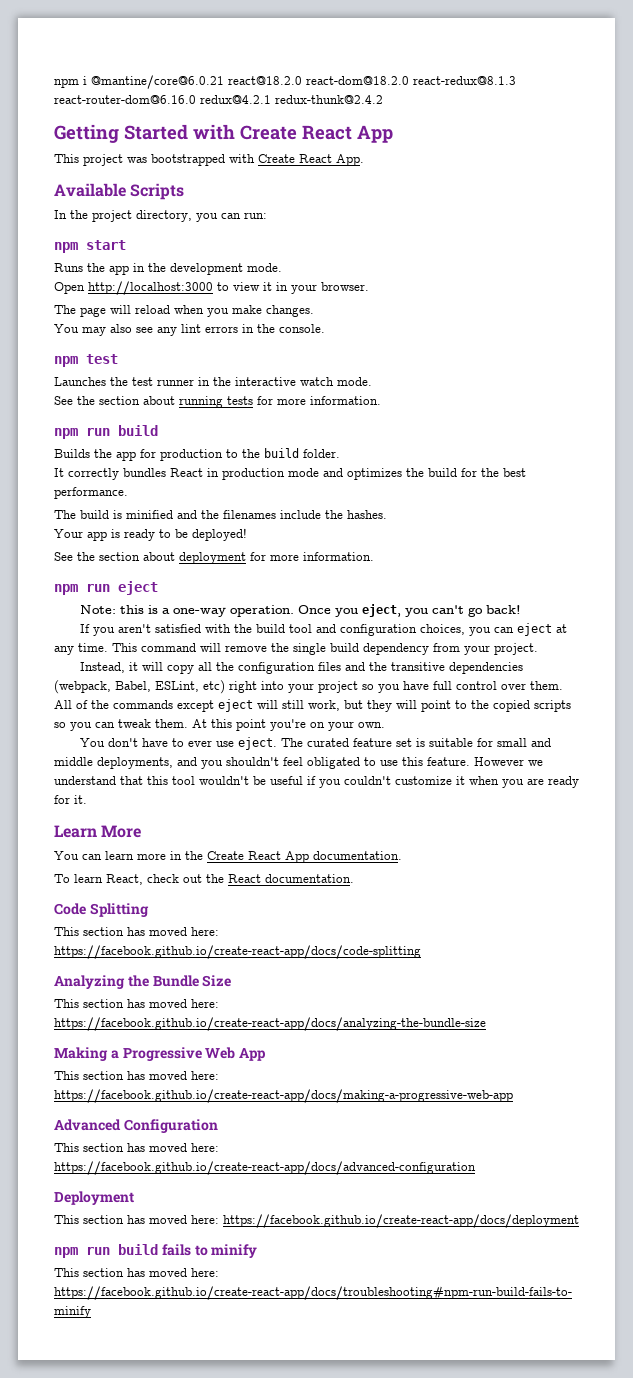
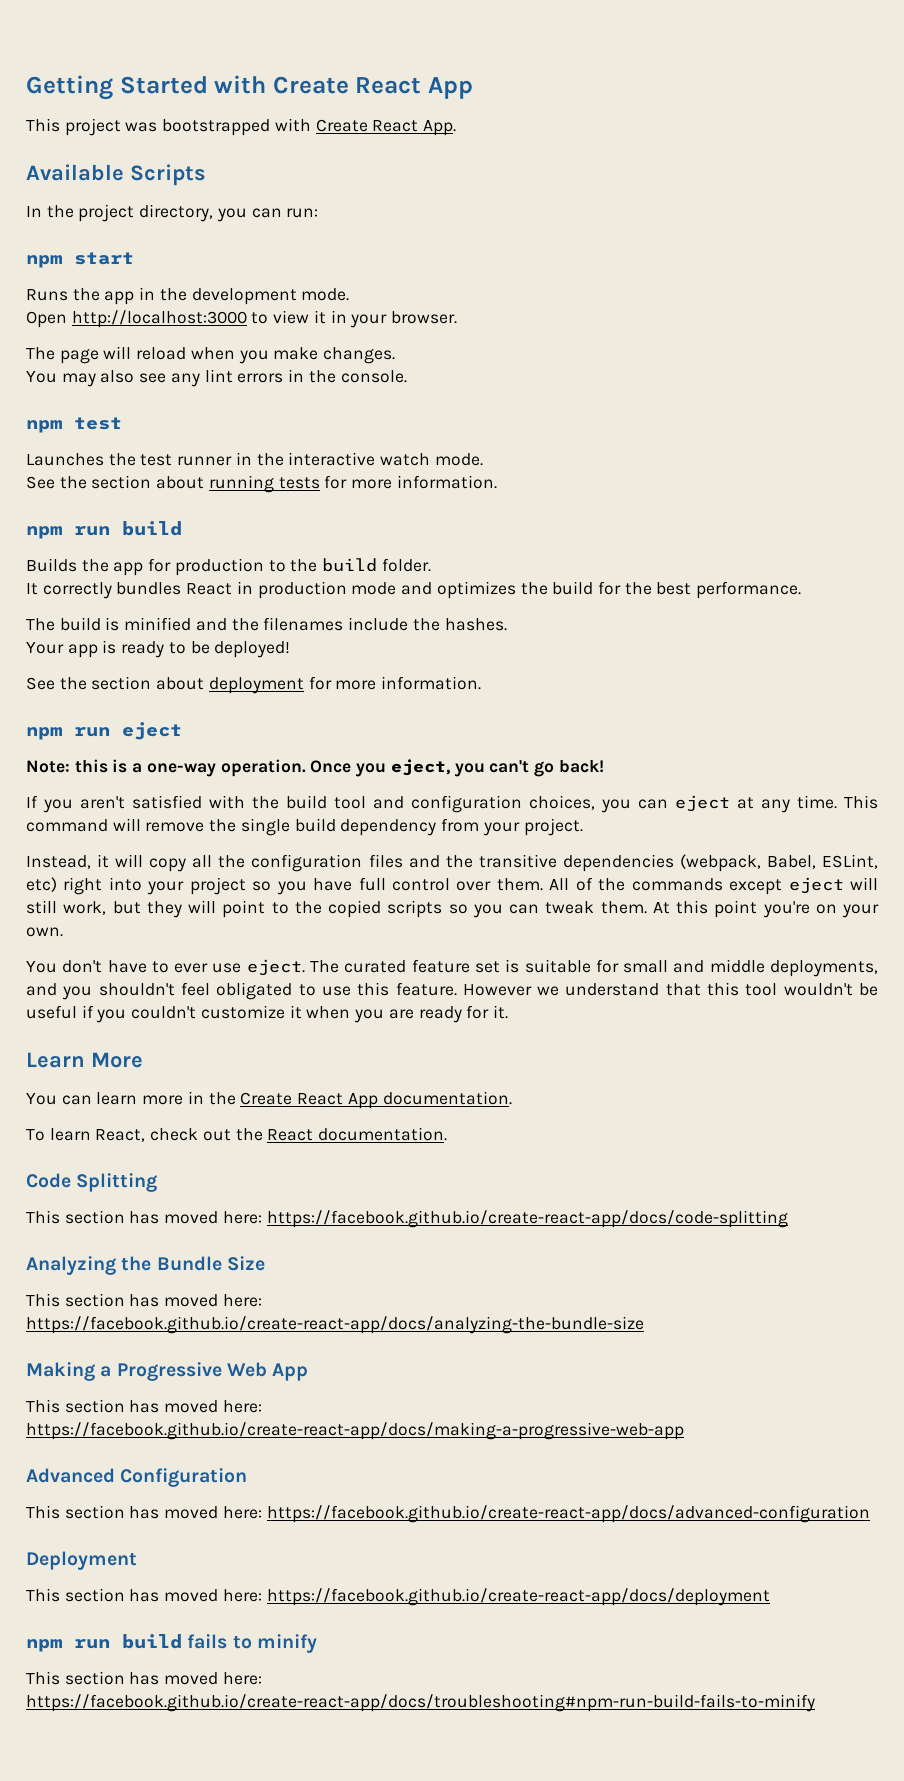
[54,75,516,89] [54,95,383,104] npm i @mantine/core@6.0.21 react@18.2.0 react-dom@18.2.0 react-redux@8.1.3 react-router-dom@6.16.0 redux@4.2.1 redux-thunk@2.4.2 // -> (26, 87) none

